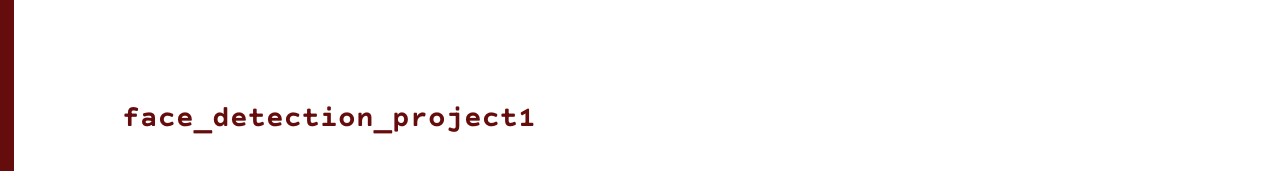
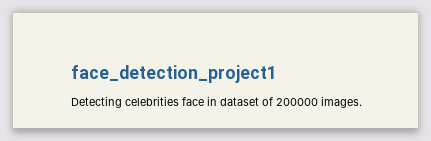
(536, 120) none -> [71,96,362,108] // Detecting celebrities face in dataset of 200000 images.

